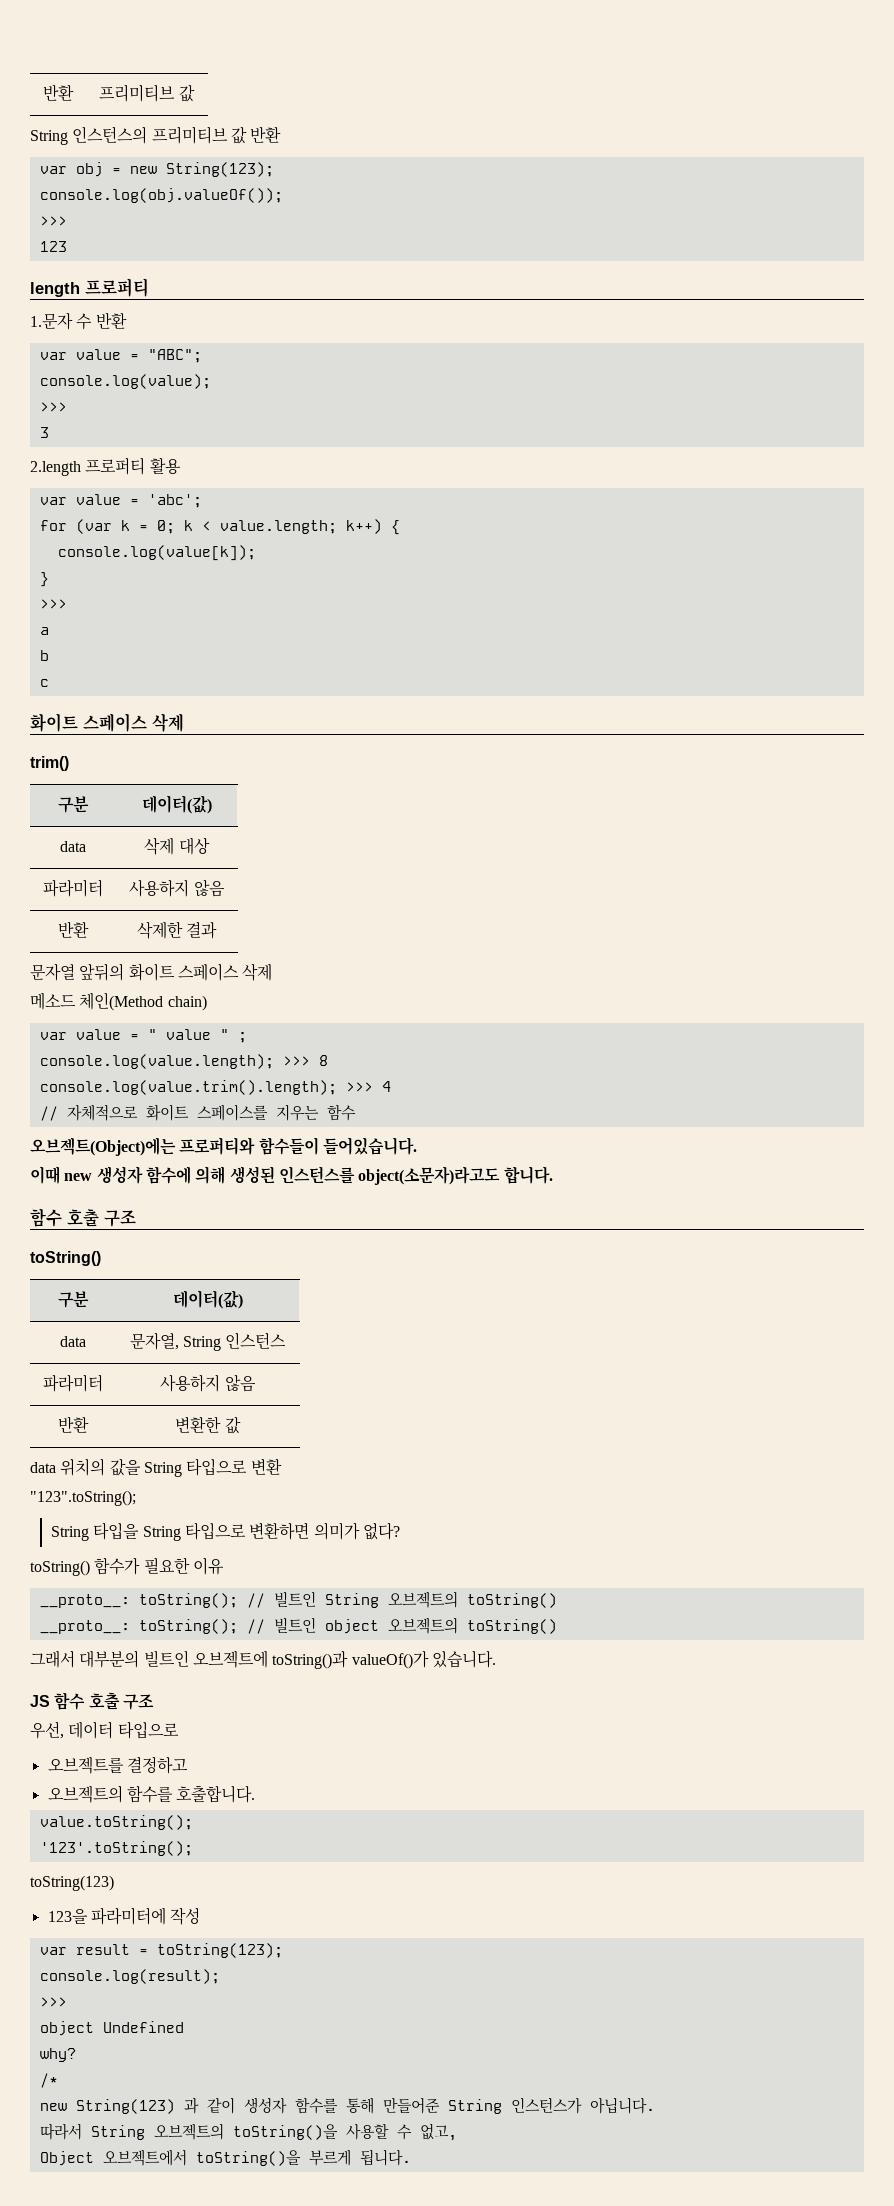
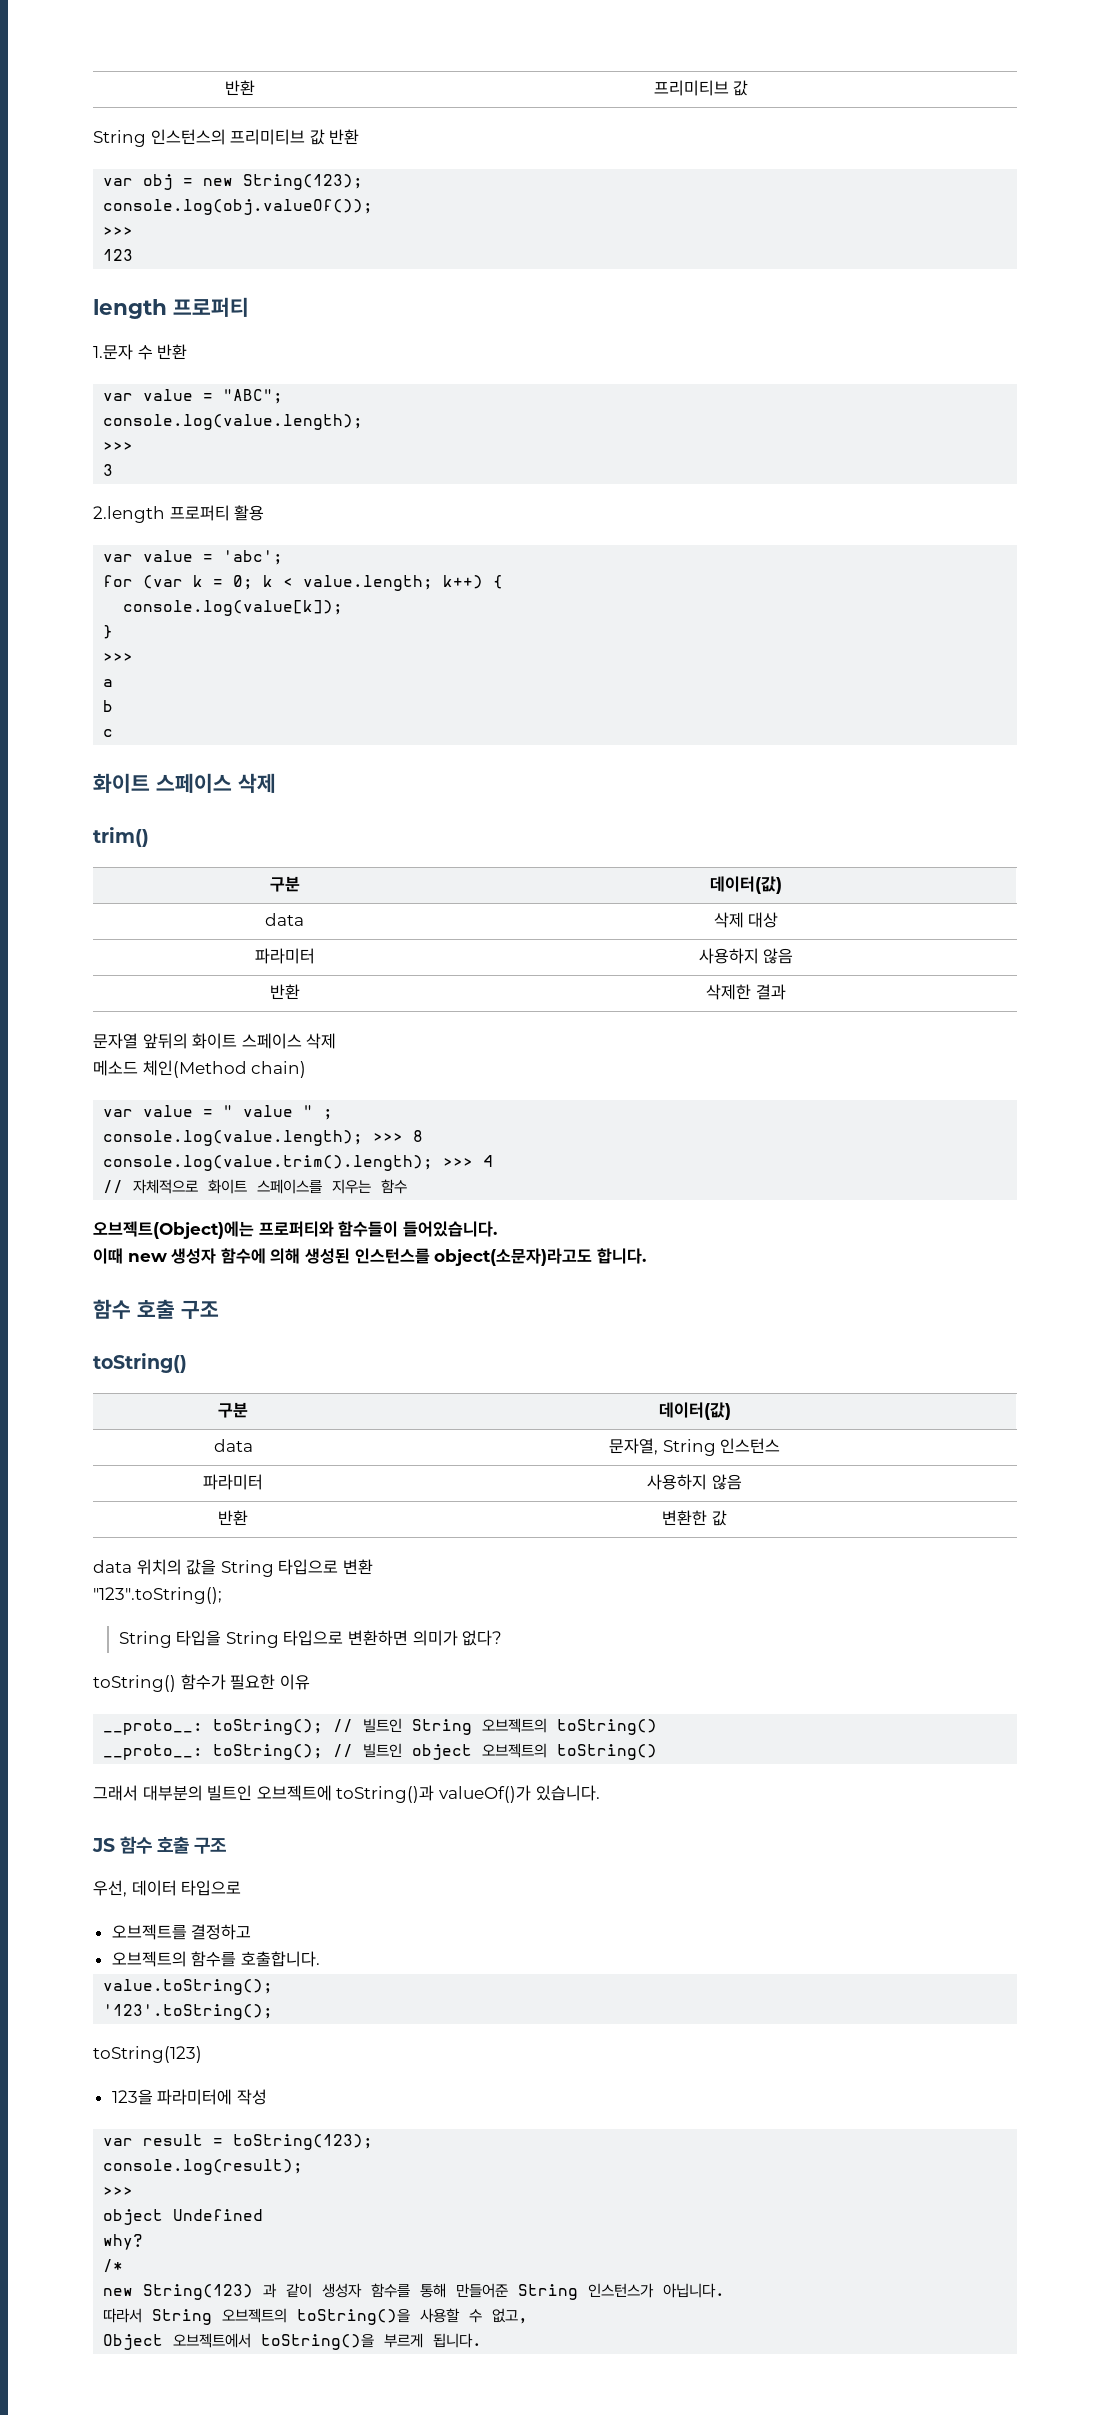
[39,374,211,389] console.log(value); -> [103,414,364,430] console.log(value.length);

